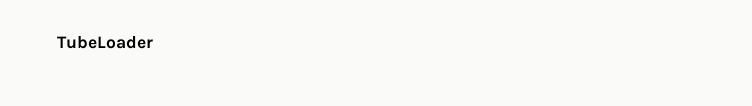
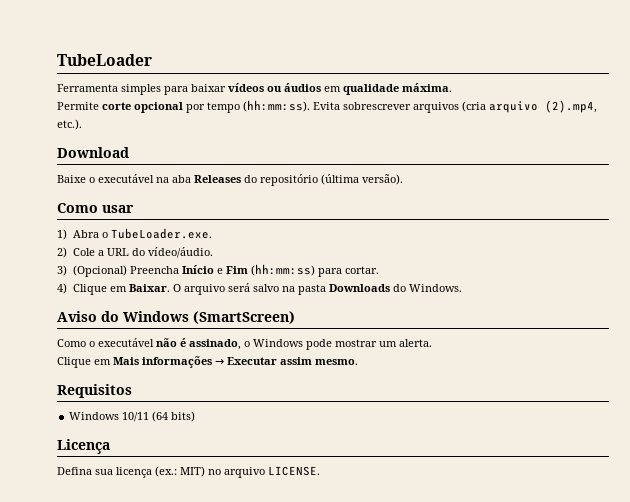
(153, 42) none -> [57,83,452,95] [57,100,597,113] [57,119,82,130] [57,147,129,158] [57,174,403,186] [57,203,134,213] [57,228,212,240] [57,247,213,258] [57,264,379,277] [57,283,462,295] [57,311,295,324] [57,338,432,350] [57,356,358,368] [57,384,132,398] [69,411,196,422] [57,439,110,454] [57,466,320,478] // Ferramenta simples para baixar vídeos ou áudios em qualidade máxima. // Permite corte opcional por tempo (hh:mm:ss). Evita sobrescrever arquivos (cria arquivo (2).mp4, etc.). // Download // Baixe o executável na aba Releases do repositório (última versão). // Como usar // 1) Abra o TubeLoader.exe. // 2) Cole a URL do vídeo/áudio. // 3) (Opcional) Preencha Início e Fim (hh:mm:ss) para cortar. // 4) Clique em Baixar. O arquivo será salvo na pasta Downloads do Windows. // Aviso do Windows (SmartScreen) // Como o executável não é assinado, o Windows pode mostrar um alerta. // Clique em Mais informações → Executar assim mesmo. // Requisitos // Windows 10/11 (64 bits) // Licença // Defina sua licença (ex.: MIT) no arquivo LICENSE.

